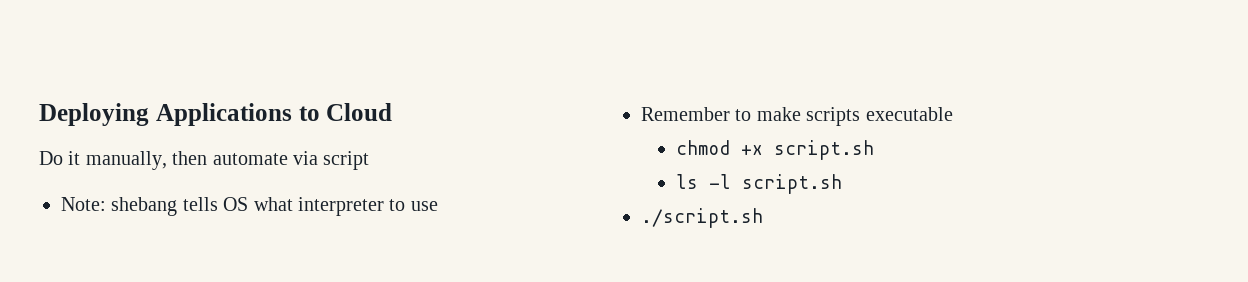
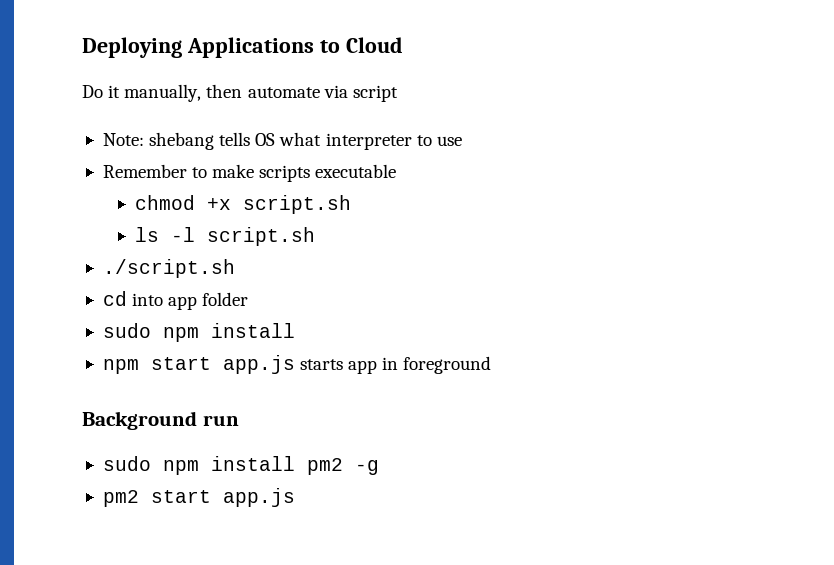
(763, 218) none -> [102,291,249,310] [102,323,295,342] [102,355,492,374] [82,411,239,430] [102,456,379,475] [102,488,295,507] // cd into app folder // sudo npm install // npm start app.js starts app in foreground // Background run // sudo npm install pm2 -g // pm2 start app.js

